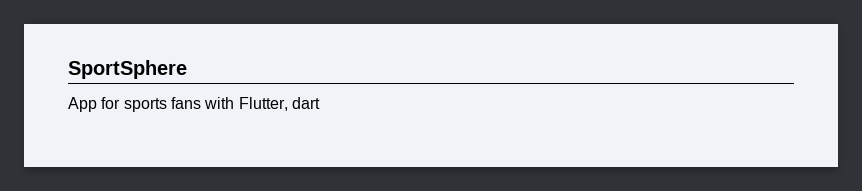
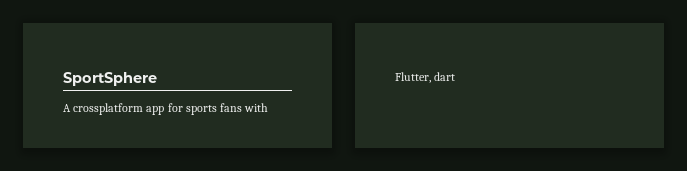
[68,97,97,112] App -> [63,103,165,115] A crossplatform app

